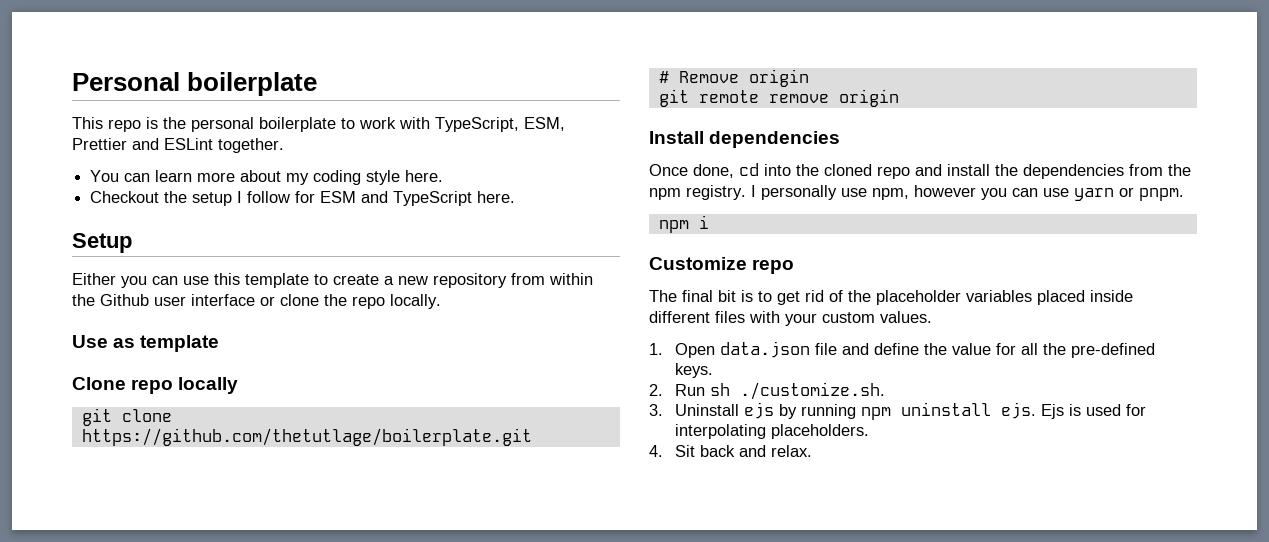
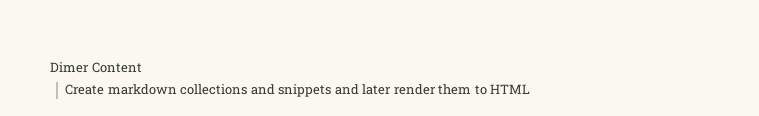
[72,72,318,96] [72,117,565,132] [72,138,284,153] [90,170,444,185] [90,191,516,206] [72,233,132,253] [72,273,593,288] [72,294,441,309] [72,335,220,352] [72,377,239,394] [81,408,172,426] [81,428,532,446] [658,69,809,87] [658,89,899,107] [649,131,841,148] [649,163,1191,179] [649,185,1184,201] [658,215,709,233] [649,257,795,274] [649,290,1133,305] [649,311,932,326] [649,341,1156,358] [675,363,714,378] [649,382,886,400] [649,402,1147,420] [675,424,870,439] [649,445,813,457] Personal boilerplate // This repo is the personal boilerplate to work with TypeScript, ESM, Prettier and ESLint together. // You can learn more about my coding style here. // Checkout the setup I follow for ESM and TypeScript here. // Setup // Either you can use this template to create a new repository from within the Github user interface or clone the repo locally. // Use as template // Clone repo locally // git clone https://github.com/thetutlage/boilerplate.git // # Remove origin // git remote remove origin // Install dependencies // Once done, cd into the cloned repo and install the dependencies from the npm registry. I personally use npm, however you can use yarn or pnpm. // npm i // Customize repo // The final bit is to get rid of the placeholder variables placed inside different files with your custom values. // 1. Open data.json file and define the value for all the pre-defined keys. // 2. Run sh ./customize.sh. // 3. Uninstall ejs by running npm uninstall ejs. Ejs is used for interpolating placeholders. // 4. Sit back and relax. -> [50,62,142,73] [65,84,531,97] Dimer Content // Create markdown collections and snippets and later render them to HTML

